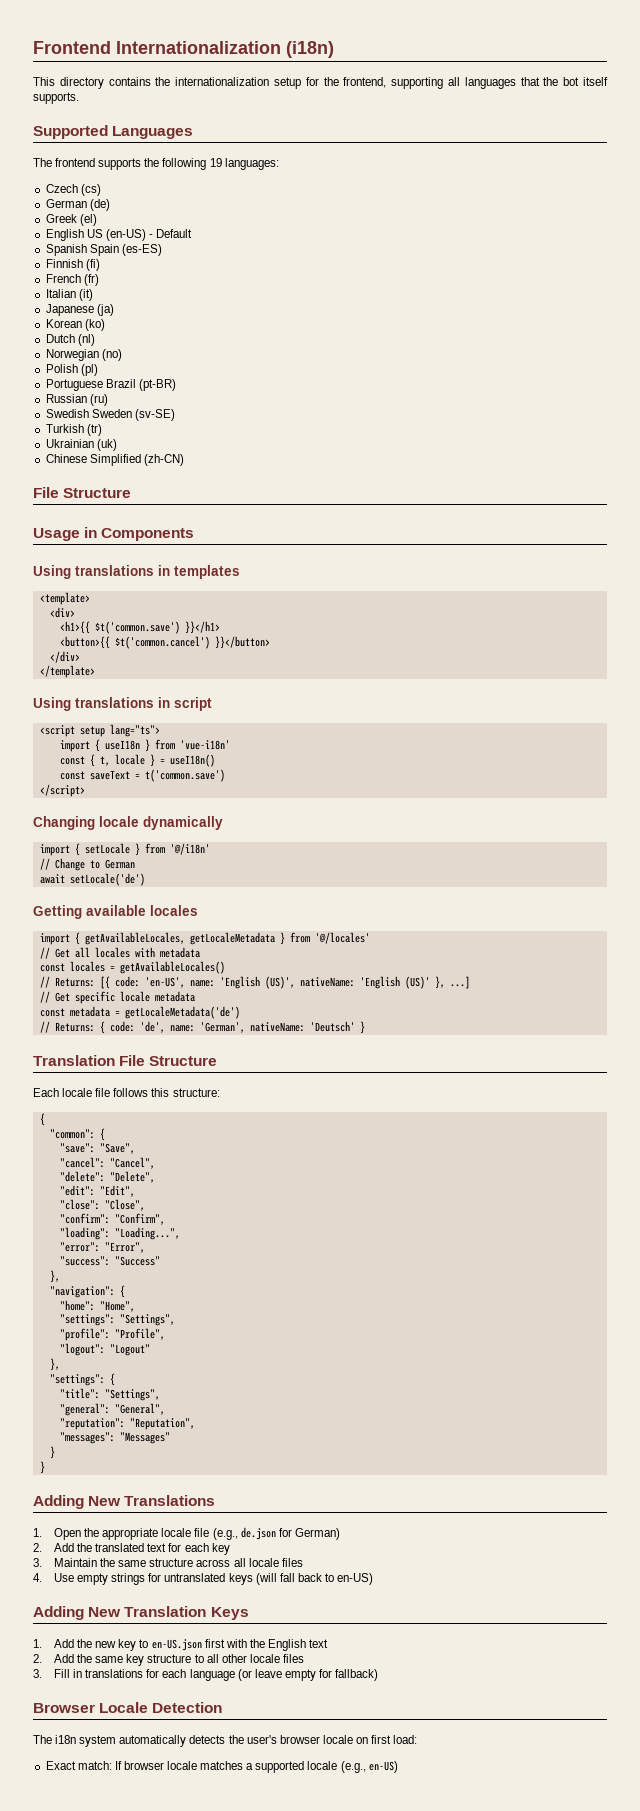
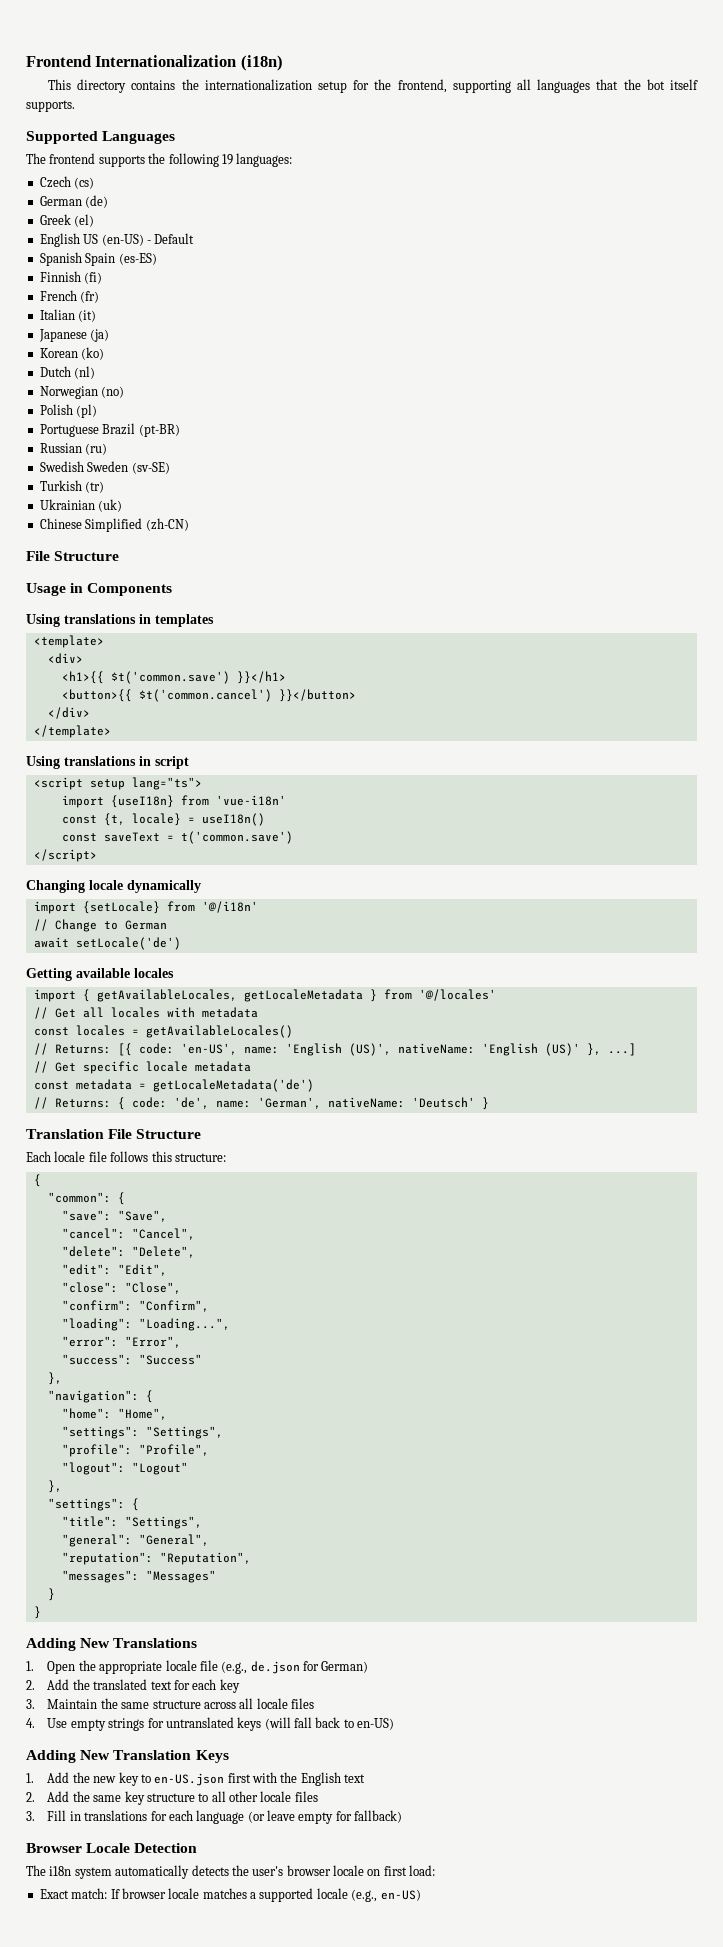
[94,739,150,752] { useI18n } -> [110,795,174,808] {useI18n}
[89,754,155,767] { t, locale } -> [103,813,181,826] {t, locale}
[74,843,140,856] { setLocale } -> [82,901,160,914] {setLocale}

